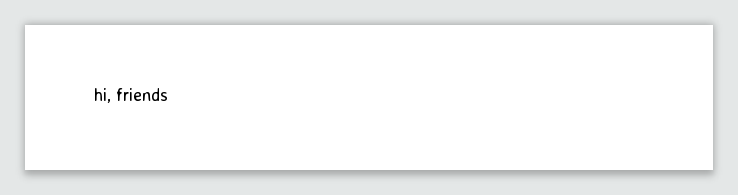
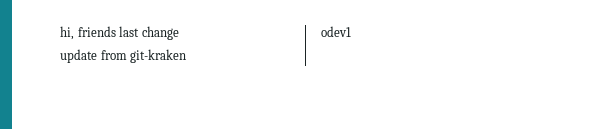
(168, 94) none -> [119,26,179,40] [60,49,187,63] [321,26,351,37] last change // update from git-kraken // odev1

